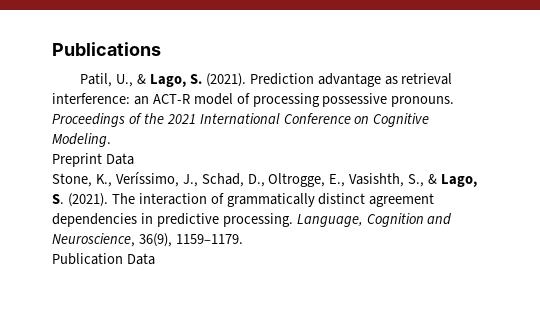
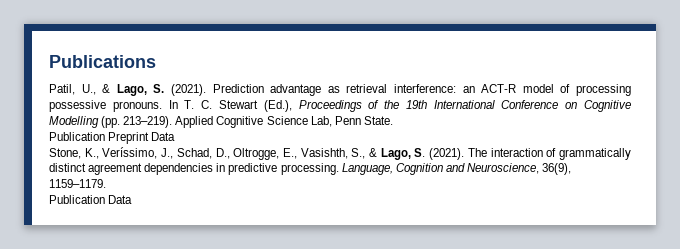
(455, 101) none -> [168,100,292,112] In T. C. Stewart (Ed.),
[166,114,196,124] 2021 -> [405,100,427,109] 19th
[52,133,111,147] Modeling. // -> [49,116,393,128] [49,132,105,141] Modelling (pp. 213–219). Applied Cognitive Science Lab, Penn State. // Publication

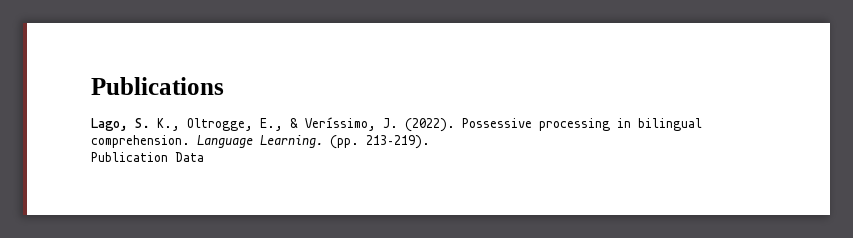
[49,84,632,96] [49,100,631,112] [49,116,393,128] [49,132,176,144] [49,147,631,160] [49,163,572,175] [49,179,106,188] Patil, U., & Lago, S. (2021). Prediction advantage as retrieval interference: an ACT-R model of processing possessive pronouns. In T. C. Stewart (Ed.), Proceedings of the 19th International Conference on Cognitive Modelling (pp. 213–219). Applied Cognitive Science Lab, Penn State. // Publication Preprint Data // Stone, K., Veríssimo, J., Schad, D., Oltrogge, E., Vasishth, S., & Lago, S. (2021). The interaction of grammatically distinct agreement dependencies in predictive processing. Language, Cognition and Neuroscience, 36(9), 1159–1179. -> [91,117,702,132] [91,135,430,149] Lago, S. K., Oltrogge, E., & Veríssimo, J. (2022). Possessive processing in bilingual comprehension. Language Learning. (pp. 213–219).

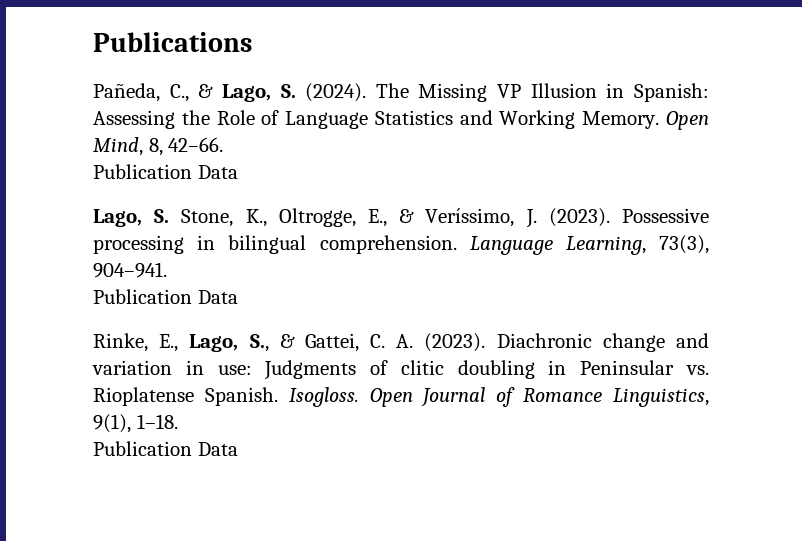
[91,118,150,131] // Lago, S. -> [93,83,709,102] [93,110,709,130] [93,137,224,156] [93,164,238,179] [93,209,234,227] // Pañeda, C., & Lago, S. (2024). The Missing VP Illusion in Spanish: Assessing the Role of Language Statistics and Working Memory. Open Mind, 8, 42–66. // Publication Data // Lago, S. Stone,
[405,118,455,132] (2022). -> [548,208,610,227] (2023).
[260,135,430,149] [91,152,204,162] Learning. (pp. 213–219). // Publication Data -> [565,235,709,255] [93,262,167,278] [93,289,238,304] [93,333,709,352] [92,360,709,380] [93,387,709,407] [93,414,178,433] [93,441,238,456] Learning, 73(3), 904–941. // Publication Data // Rinke, E., Lago, S., & Gattei, C. A. (2023). Diachronic change and variation in use: Judgments of clitic doubling in Peninsular vs. Rioplatense Spanish. Isogloss. Open Journal of Romance Linguistics, 9(1), 1–18. // Publication Data

